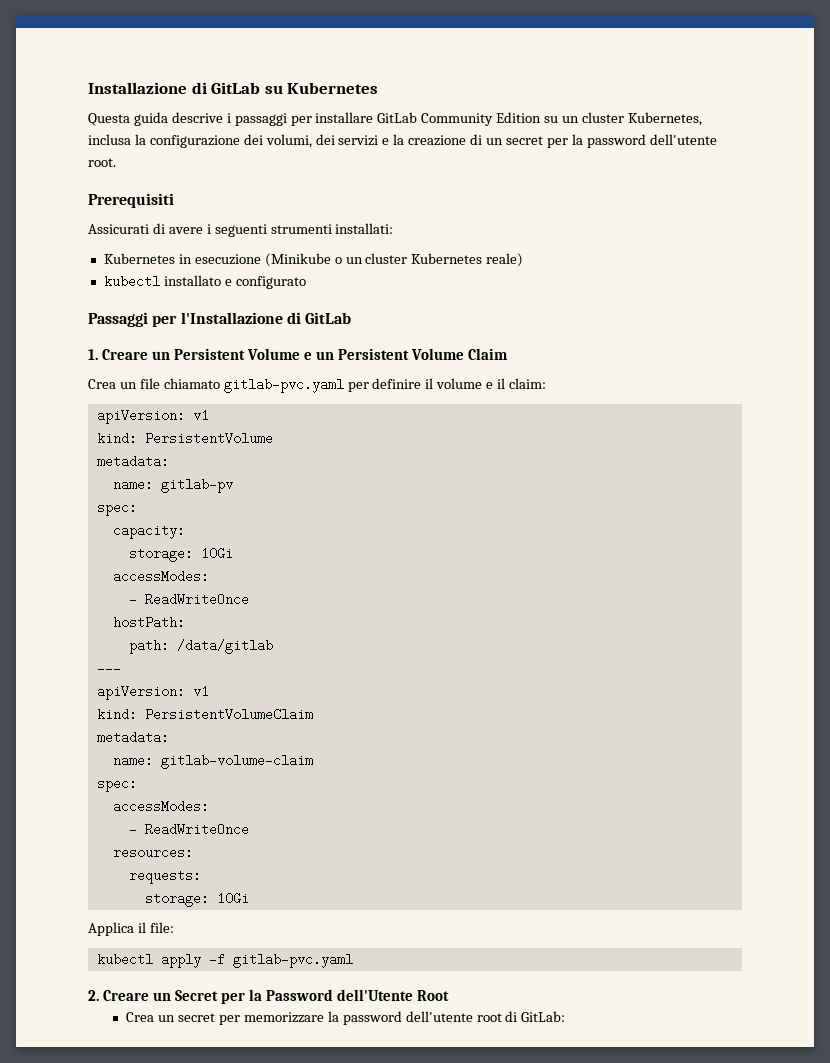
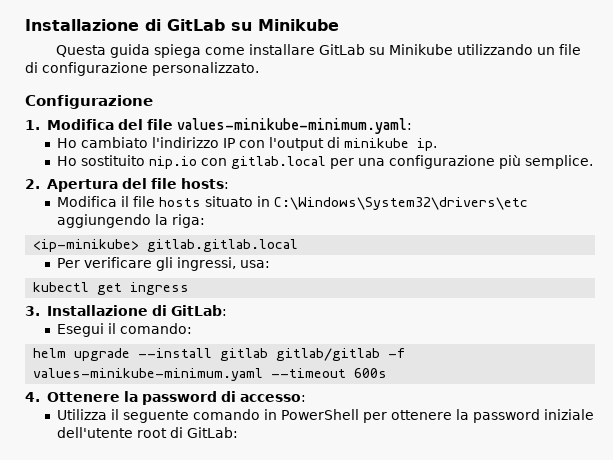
[287,82,379,94] Kubernetes -> [258,19,339,31] Minikube
[171,112,702,126] [88,134,717,148] [88,158,116,167] [88,193,174,208] [88,223,394,237] [103,253,524,267] [103,275,306,289] [88,312,352,327] [88,348,509,360] [88,378,547,393] [96,409,209,424] [96,432,273,445] [96,455,169,468] [112,478,233,493] [96,501,137,516] [112,524,185,539] [128,547,233,562] [112,570,209,583] [128,593,249,606] [112,616,185,629] [128,639,273,654] [96,662,121,675] [96,685,209,700] [96,708,313,721] [96,731,169,744] [112,754,313,769] [96,777,137,792] [112,800,209,813] [128,823,249,836] [112,846,193,859] [128,869,201,884] [144,892,249,907] [88,922,174,936] [96,953,353,968] [88,989,450,1004] [126,1011,402,1025] descrive i passaggi per installare GitLab Community Edition su un cluster Kubernetes, inclusa la configurazione dei volumi, dei servizi e la creazione di un secret per la password dell'utente root. // Prerequisiti // Assicurati di avere i seguenti strumenti installati: // Kubernetes in esecuzione (Minikube o un cluster Kubernetes reale) // kubectl installato e configurato // Passaggi per l'Installazione di GitLab // 1. Creare un Persistent Volume e un Persistent Volume Claim // Crea un file chiamato gitlab-pvc.yaml per definire il volume e il claim: // apiVersion: v1 // kind: PersistentVolume // metadata: // name: gitlab-pv // spec: // capacity: // storage: 10Gi // accessModes: // - ReadWriteOnce // hostPath: // path: /data/gitlab // --- // apiVersion: v1 // kind: PersistentVolumeClaim // metadata: // name: gitlab-volume-claim // spec: // accessModes: // - ReadWriteOnce // resources: // requests: // storage: 10Gi // Applica il file: // kubectl apply -f gitlab-pvc.yaml // 2. Creare un Secret per la Password dell'Utente Root // Crea un secret per memorizzare la password -> [153,44,581,58] [25,62,259,76] [25,95,153,109] [25,118,412,134] [56,137,437,151] [56,155,593,169] [25,178,229,192] [56,196,528,210] [56,214,205,228] [33,239,299,252] [56,257,270,271] [33,282,190,295] [25,305,227,316] [56,323,192,337] [33,348,406,361] [33,368,388,381] [25,391,306,405] [56,409,594,423] spiega come installare GitLab su Minikube utilizzando un file di configurazione personalizzato. // Configurazione // 1. Modifica del file values-minikube-minimum.yaml: // Ho cambiato l'indirizzo IP con l'output di minikube ip. // Ho sostituito nip.io con gitlab.local per una configurazione più semplice. // 2. Apertura del file hosts: // Modifica il file hosts situato in C:\Windows\System32\drivers\etc aggiungendo la riga: // <ip-minikube> gitlab.gitlab.local // Per verificare gli ingressi, usa: // kubectl get ingress // 3. Installazione di GitLab: // Esegui il comando: // helm upgrade --install gitlab gitlab/gitlab -f values-minikube-minimum.yaml --timeout 600s // 4. Ottenere la password di accesso: // Utilizza il seguente comando in PowerShell per ottenere la password iniziale

